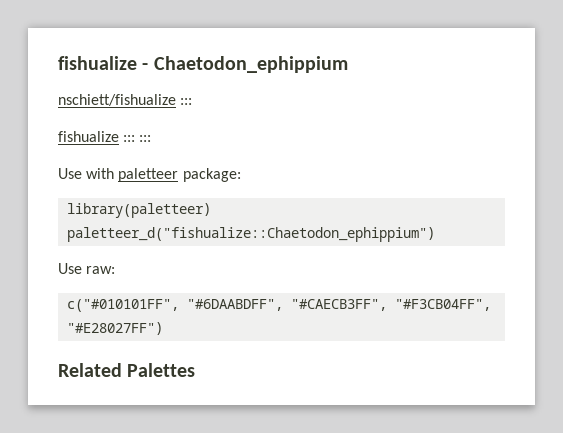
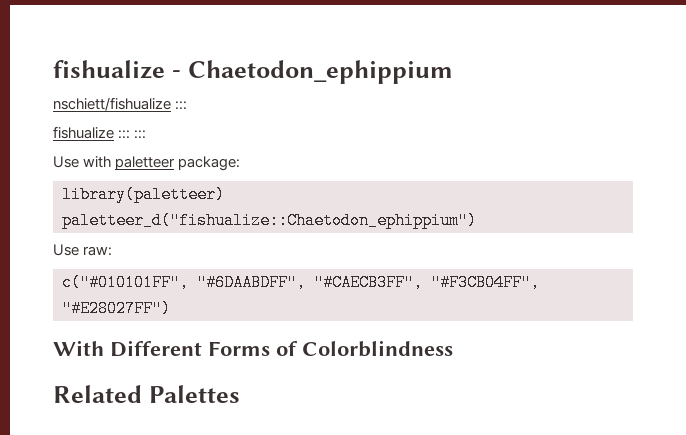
(164, 328) none -> [53,340,453,357] // With Different Forms of Colorblindness

